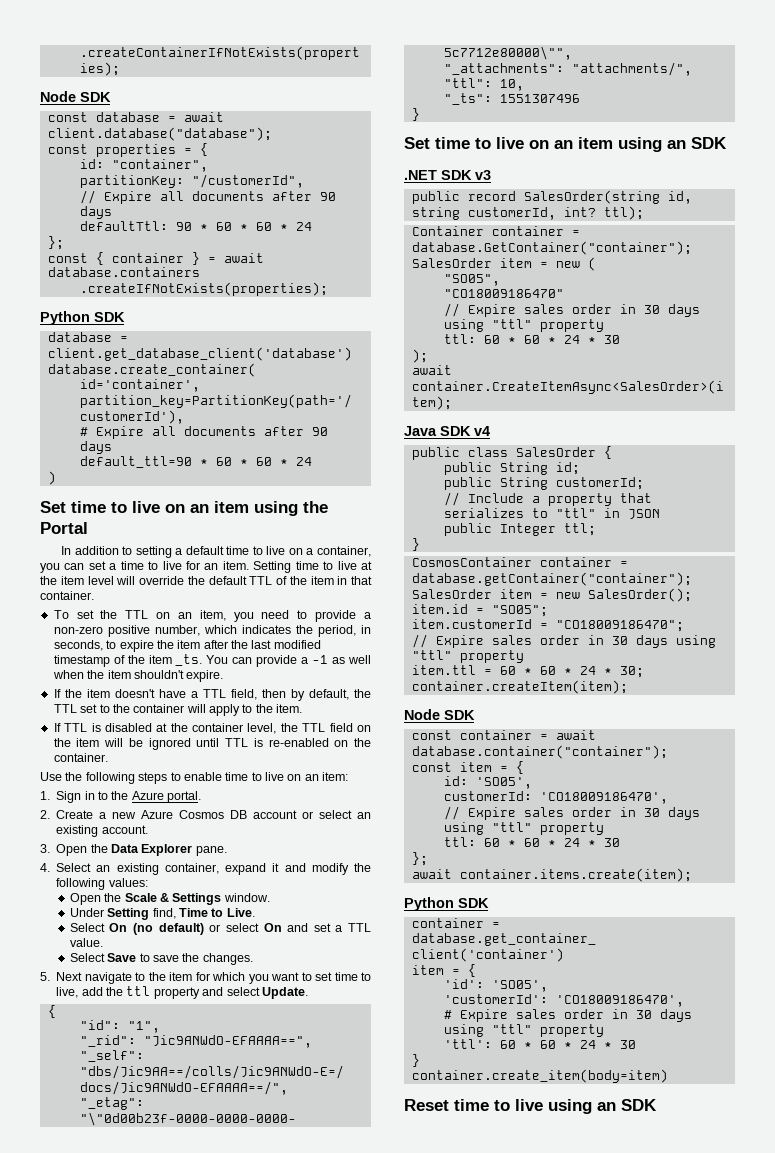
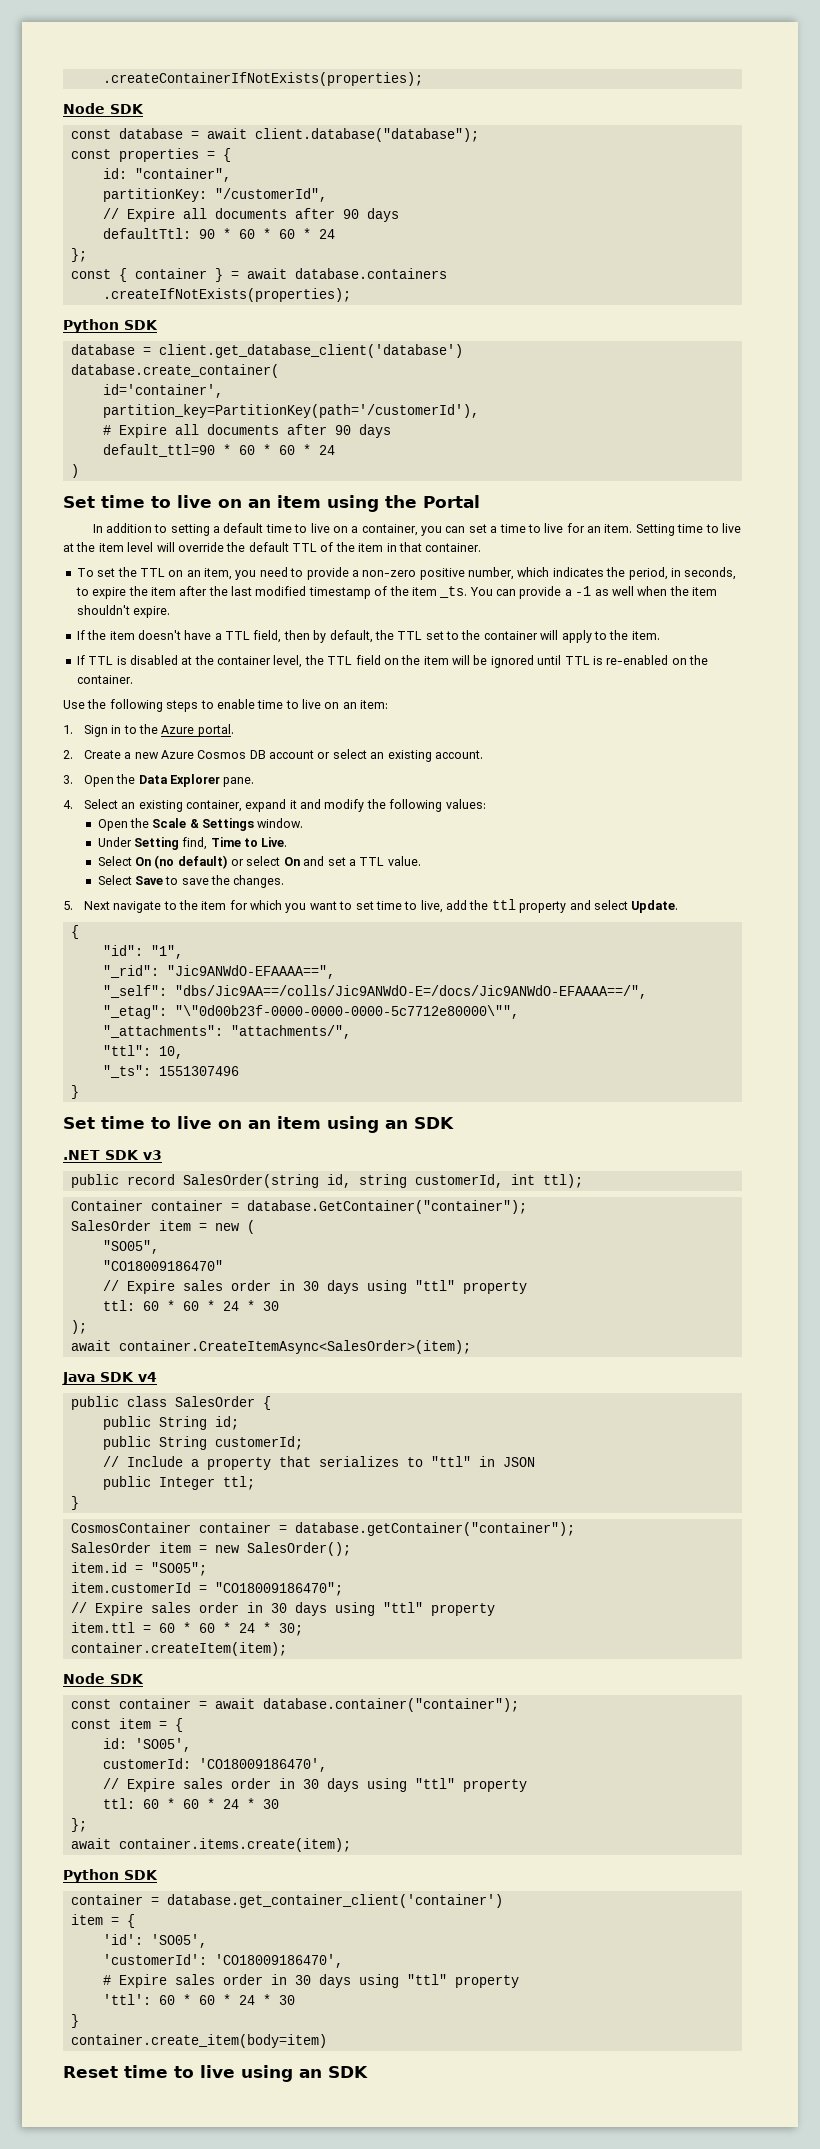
[563,207,596,217] int? -> [510,1174,535,1185] int

